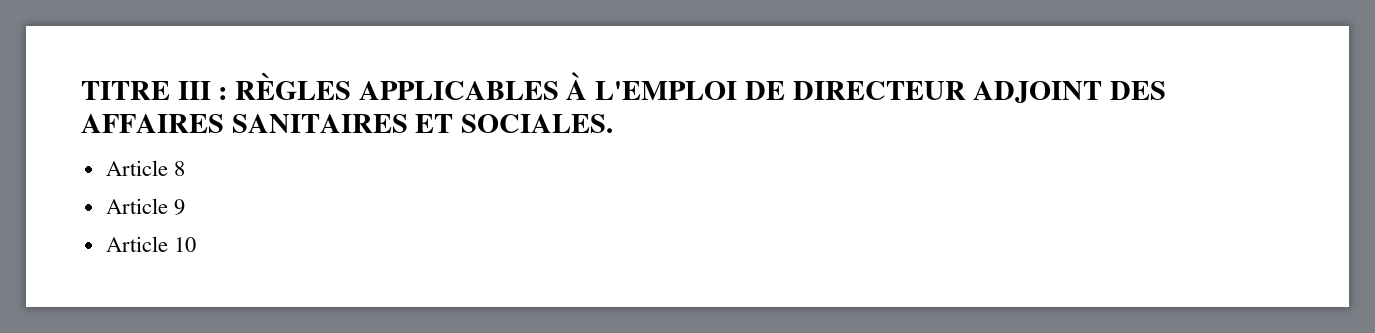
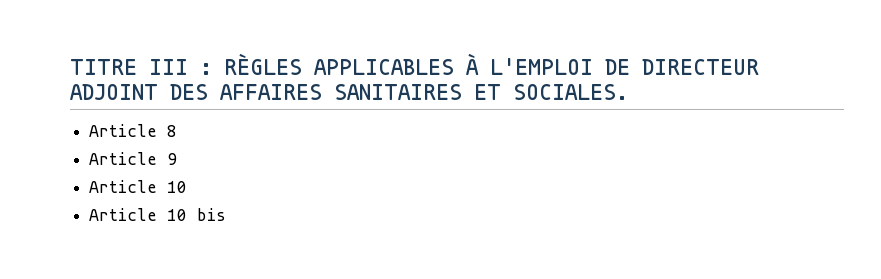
(196, 244) none -> [89,208,227,221] // Article 10 bis

